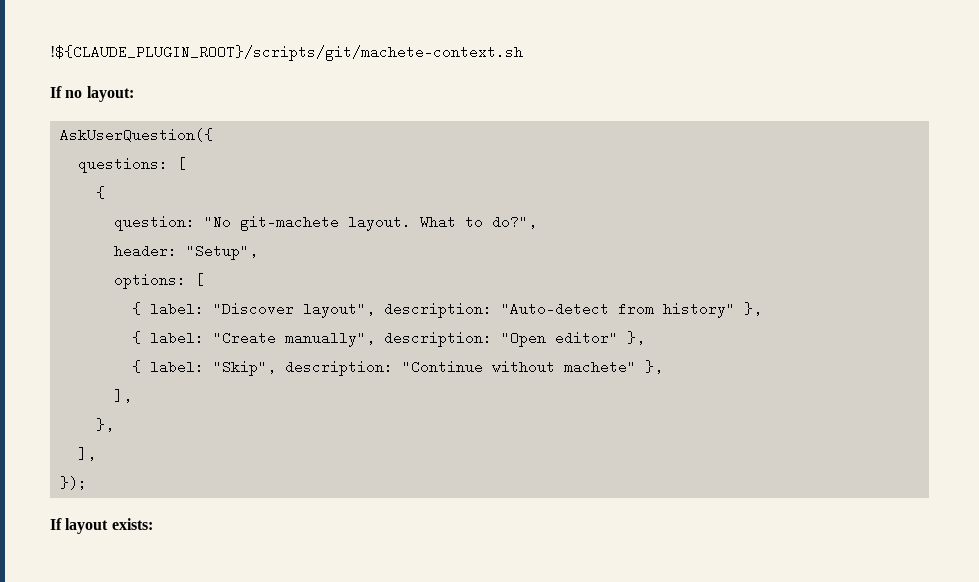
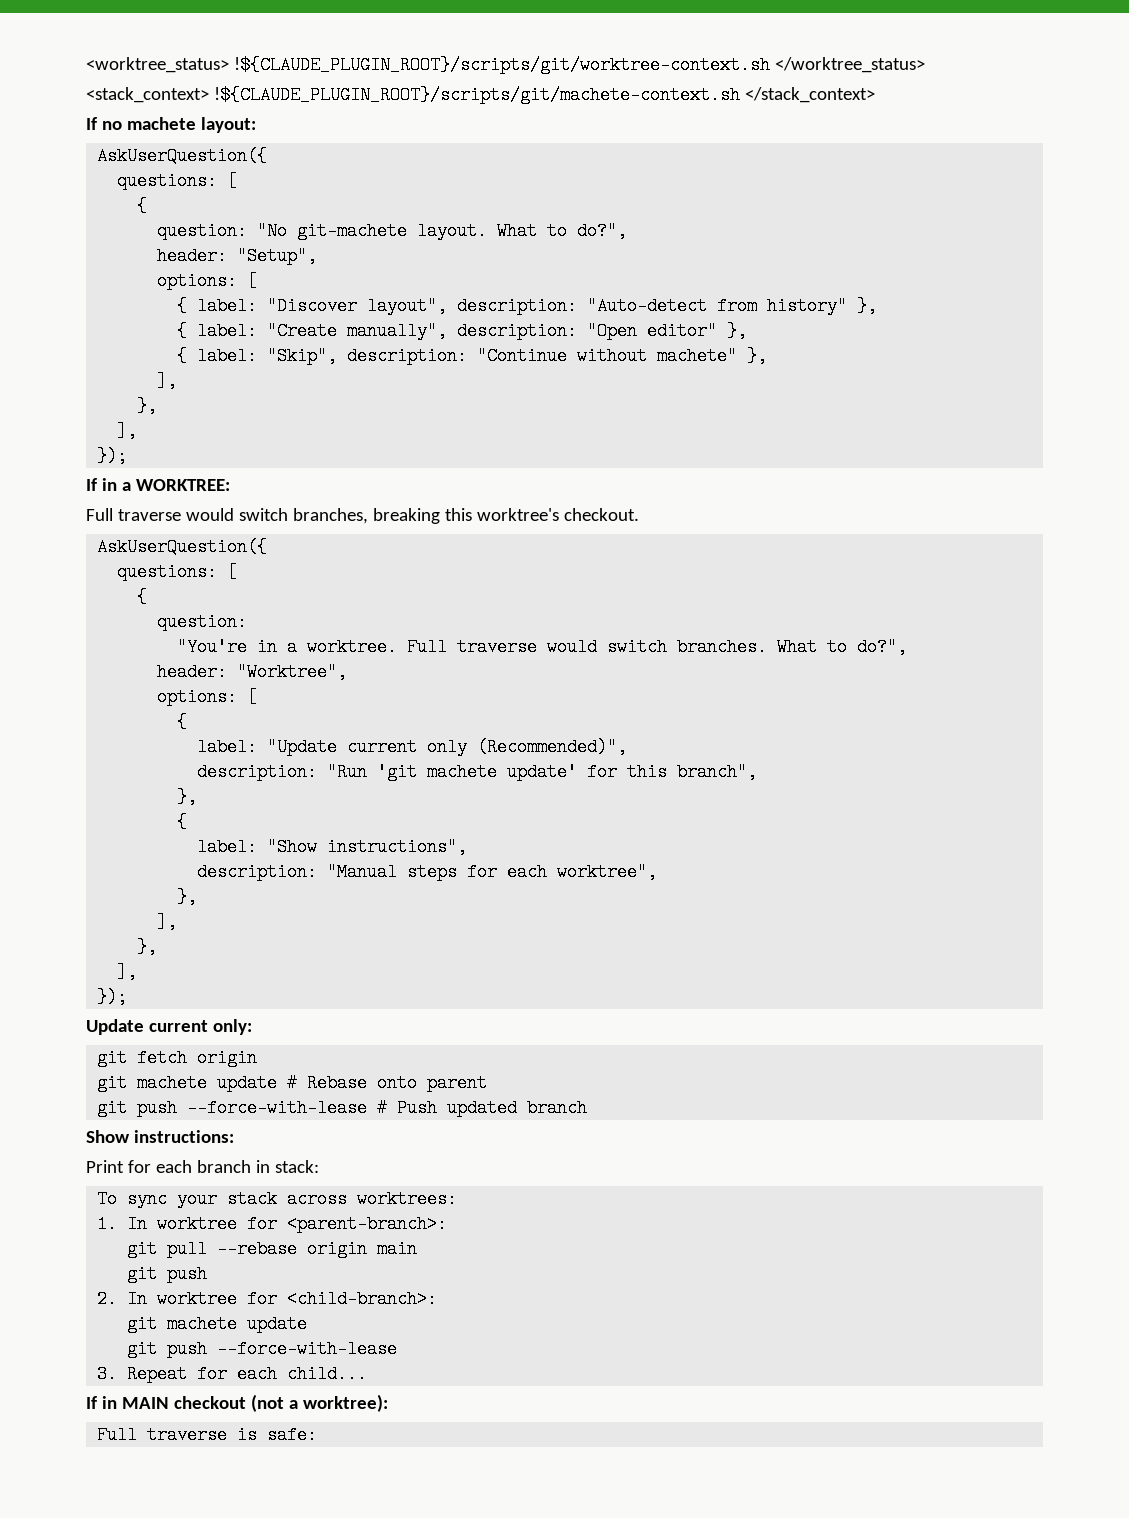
(50, 53) none -> [86,56,925,74] [86,87,209,103] <worktree_status> !${CLAUDE_PLUGIN_ROOT}/scripts/git/worktree-context.sh </worktree_status> // <stack_context>
(523, 53) none -> [744,87,875,103] </stack_context>
(83, 94) none -> [126,117,196,130] machete
[65,518,153,534] layout exists: -> [101,478,230,491] [86,508,639,524] [97,538,268,556] [117,563,238,581] [137,588,148,606] [157,613,248,631] [177,638,908,656] [157,663,348,681] [157,688,258,706] [177,713,188,731] [197,738,628,756] [197,763,758,781] [177,788,198,806] [177,813,188,831] [197,838,468,856] [197,863,658,881] [177,888,198,906] [157,913,178,931] [137,938,158,956] [117,963,138,981] [97,988,128,1006] [86,1019,252,1035] [97,1049,258,1067] [97,1074,488,1092] [97,1099,588,1117] [86,1130,234,1143] [86,1160,319,1173] [97,1190,458,1208] [97,1215,448,1233] [127,1240,418,1258] [127,1265,208,1283] [97,1290,438,1308] [127,1315,308,1333] [127,1340,398,1358] [97,1365,368,1383] [86,1394,388,1412] [97,1426,318,1444] in a WORKTREE: // Full traverse would switch branches, breaking this worktree's checkout. // AskUserQuestion({ // questions: [ // { // question: // "You're in a worktree. Full traverse would switch branches. What to do?", // header: "Worktree", // options: [ // { // label: "Update current only (Recommended)", // description: "Run 'git machete update' for this branch", // }, // { // label: "Show instructions", // description: "Manual steps for each worktree", // }, // ], // }, // ], // }); // Update current only: // git fetch origin // git machete update # Rebase onto parent // git push --force-with-lease # Push updated branch // Show instructions: // Print for each branch in stack: // To sync your stack across worktrees: // 1. In worktree for <parent-branch>: // git pull --rebase origin main // git push // 2. In worktree for <child-branch>: // git machete update // git push --force-with-lease // 3. Repeat for each child... // If in MAIN checkout (not a worktree): // Full traverse is safe:

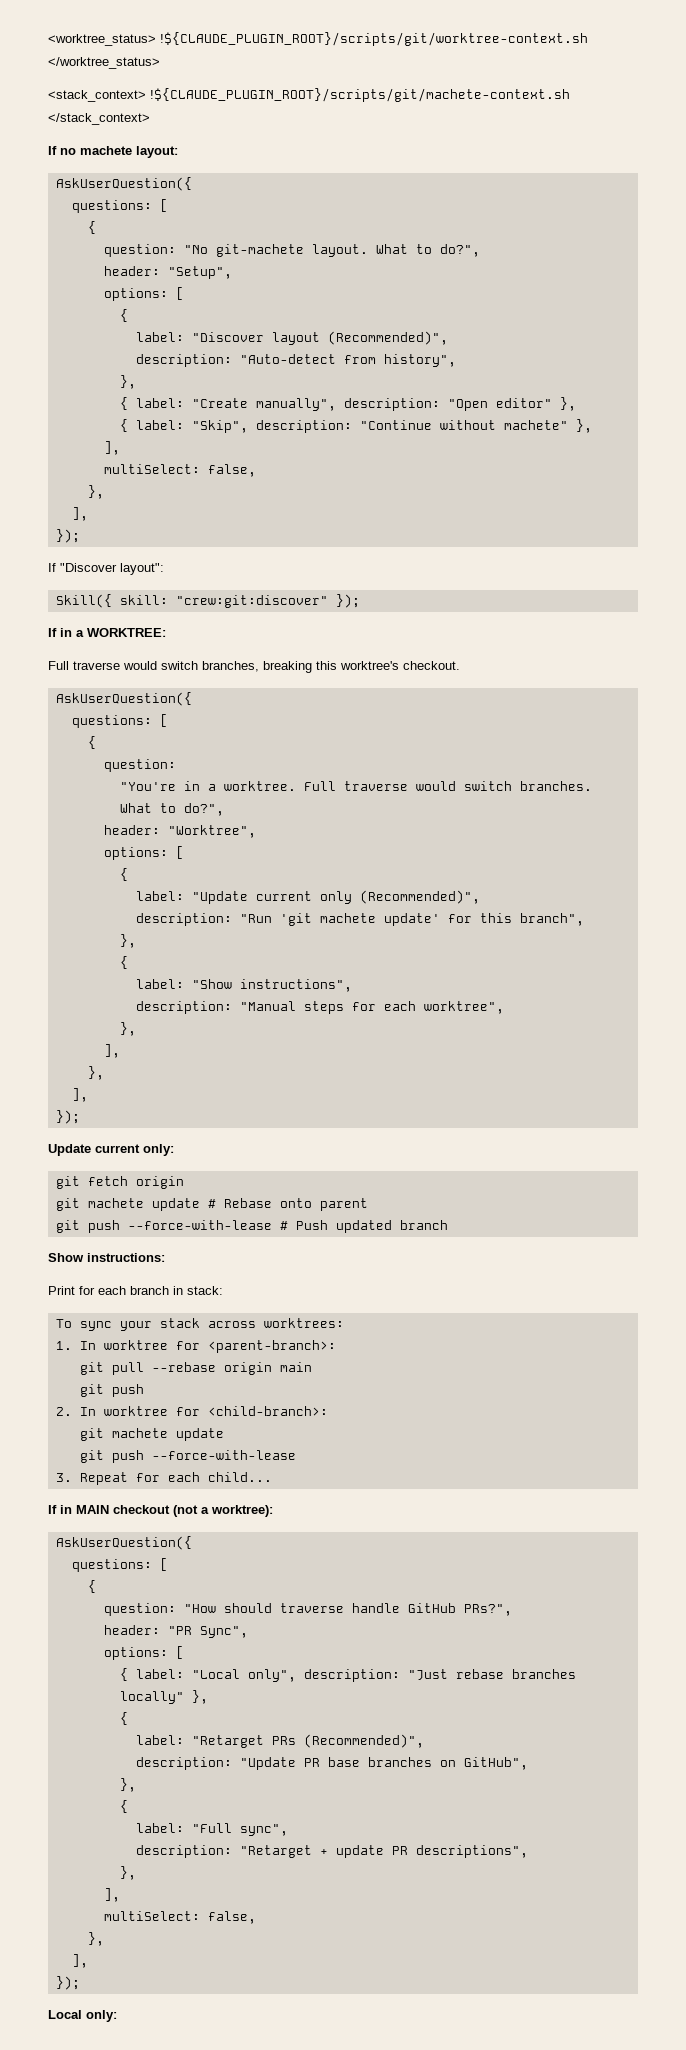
(188, 306) none -> (128, 315) //
[367,297,448,315] layout", -> [271,331,448,345] layout (Recommended)", //
[767,297,848,315] history" -> [383,354,456,367] history", //
[137,397,158,415] [117,422,138,440] [97,447,128,465] // }, // ], // }); -> [103,464,256,477] [87,485,104,499] [71,507,88,521] [55,529,80,543] [48,563,164,575] [55,594,360,608] // multiSelect: false, // }, // ], // }); // If "Discover layout": // Skill({ skill: "crew:git:discover" });
[97,1426,318,1444] Full traverse is safe: -> [55,1536,192,1550] [71,1558,168,1572] [87,1580,96,1593] [103,1603,512,1616] [103,1625,248,1638] [103,1646,184,1660] [119,1668,576,1682] [119,1690,208,1704] [119,1712,128,1725] [135,1734,424,1748] [135,1757,528,1770] [119,1778,136,1792] [119,1800,128,1813] [135,1823,288,1836] [135,1845,528,1858] [119,1866,136,1880] [103,1888,120,1902] [103,1911,256,1924] [87,1932,104,1946] [71,1954,88,1968] [55,1976,80,1990] [48,2010,117,2022] AskUserQuestion({ // questions: [ // { // question: "How should traverse handle GitHub PRs?", // header: "PR Sync", // options: [ // { label: "Local only", description: "Just rebase branches locally" }, // { // label: "Retarget PRs (Recommended)", // description: "Update PR base branches on GitHub", // }, // { // label: "Full sync", // description: "Retarget + update PR descriptions", // }, // ], // multiSelect: false, // }, // ], // }); // Local only:

